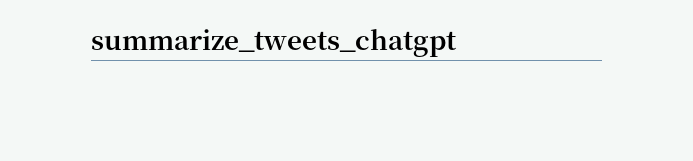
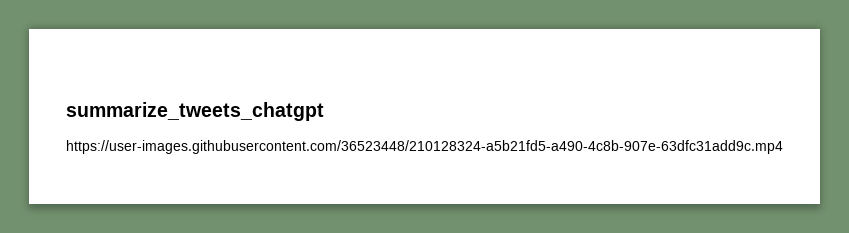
(457, 43) none -> [66,140,783,154] // https://user-images.githubusercontent.com/36523448/210128324-a5b21fd5-a490-4c8b-907e-63dfc31add9c.mp4

